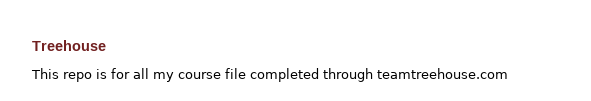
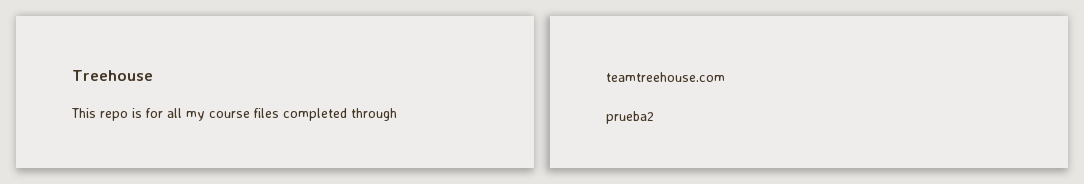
[225,68,246,79] file -> [254,108,279,118] files
(508, 73) none -> [606,111,654,124] // prueba2

